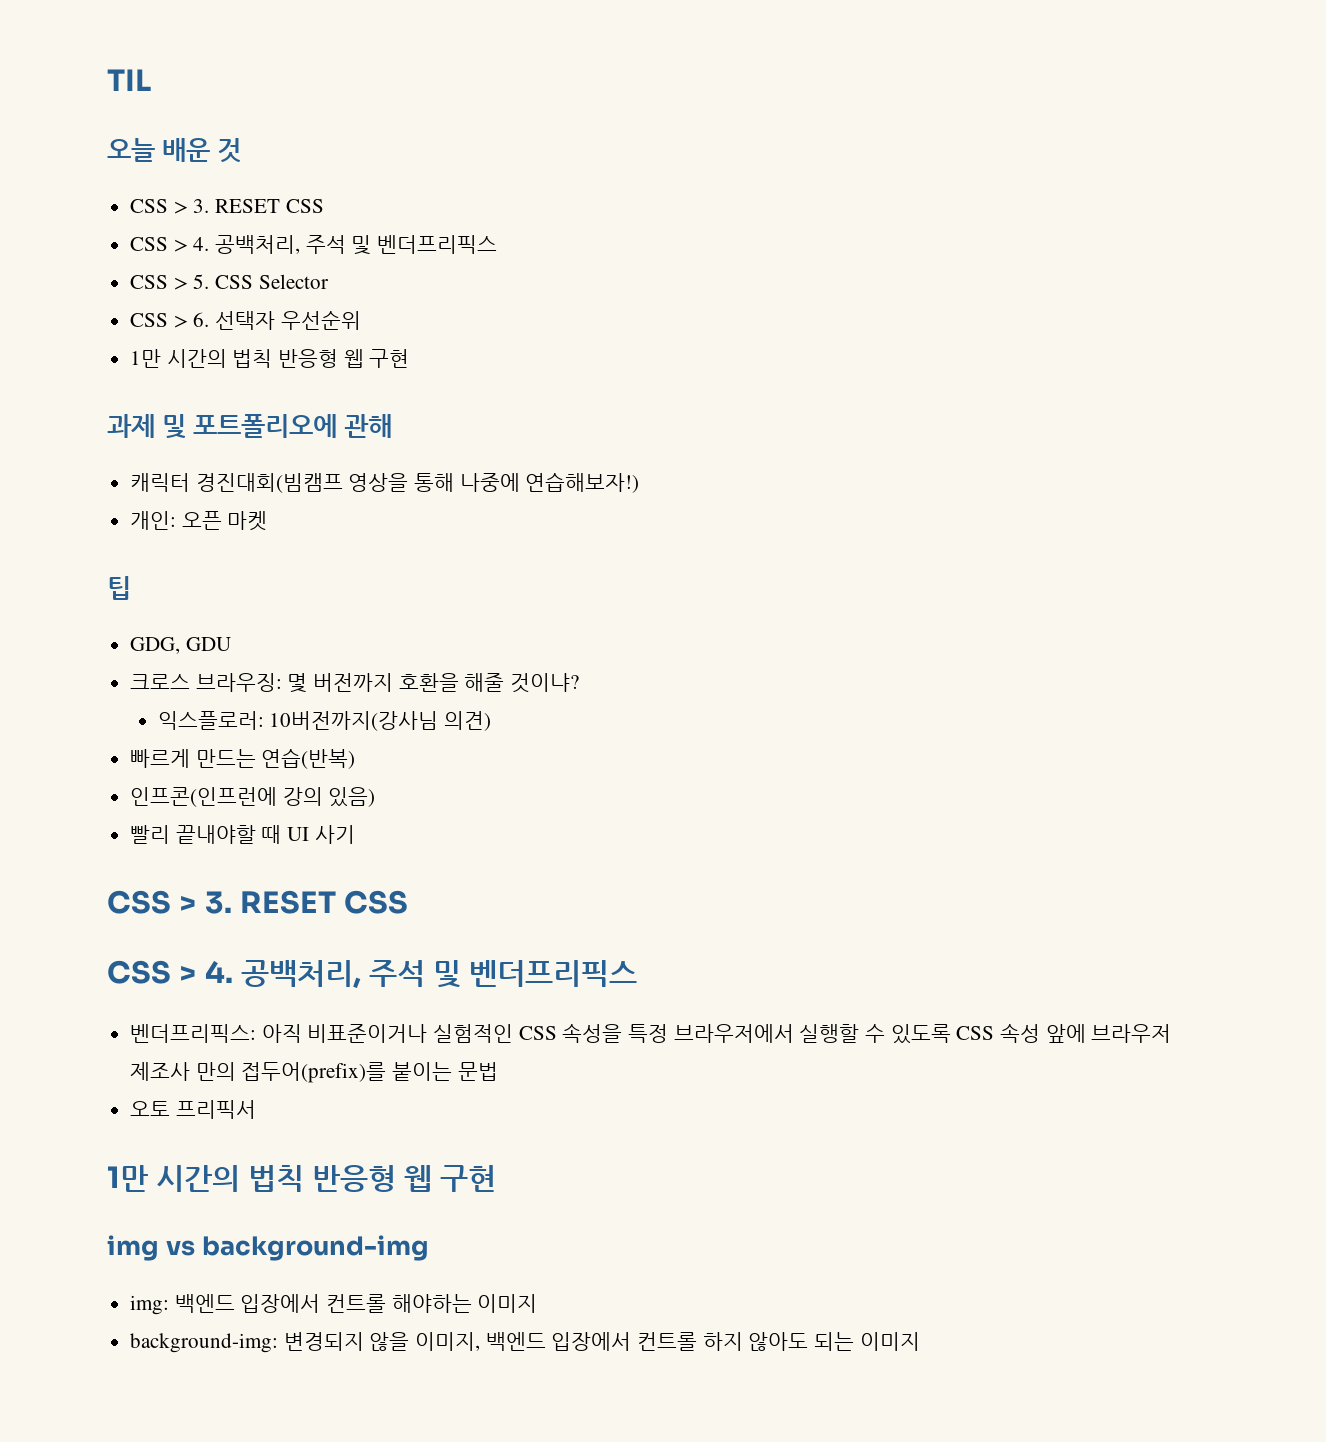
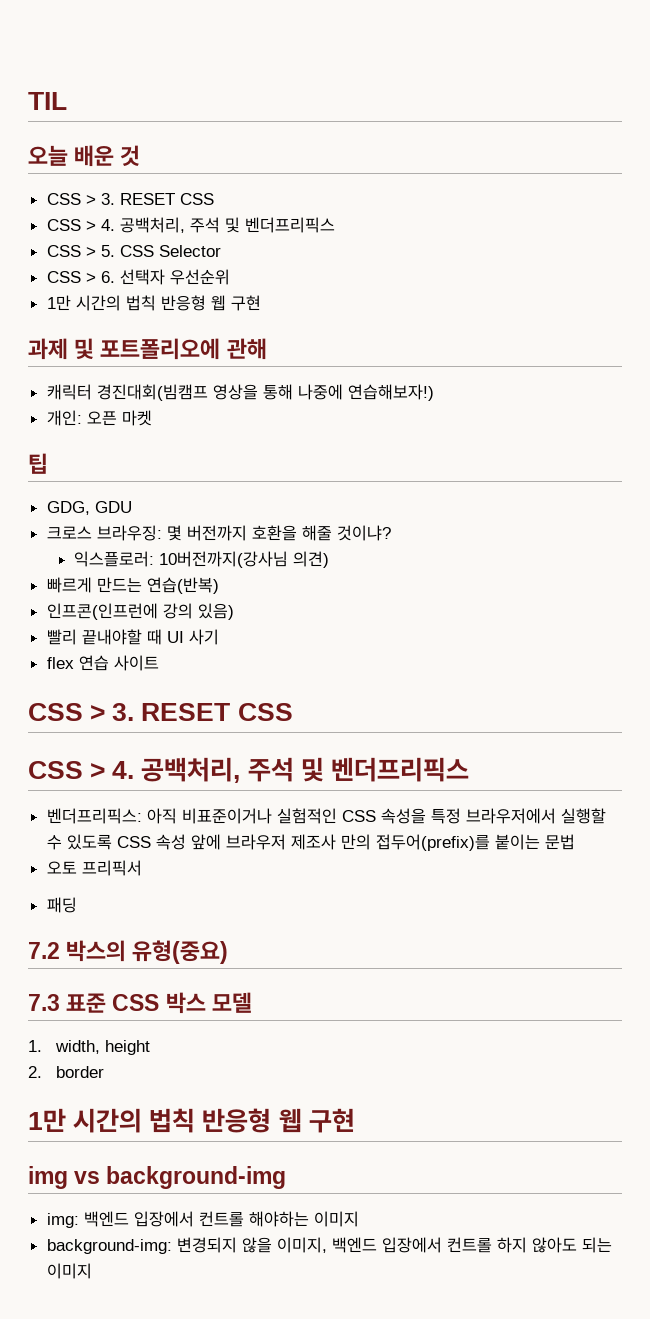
(355, 834) none -> [46,655,159,671] // flex 연습 사이트
(256, 1109) none -> [46,897,77,913] [28,940,229,964] [28,992,252,1014] [28,1040,150,1055] [28,1066,104,1078] // 패딩 // 7.2 박스의 유형(중요) // 7.3 표준 CSS 박스 모델 // 1. width, height // 2. border

